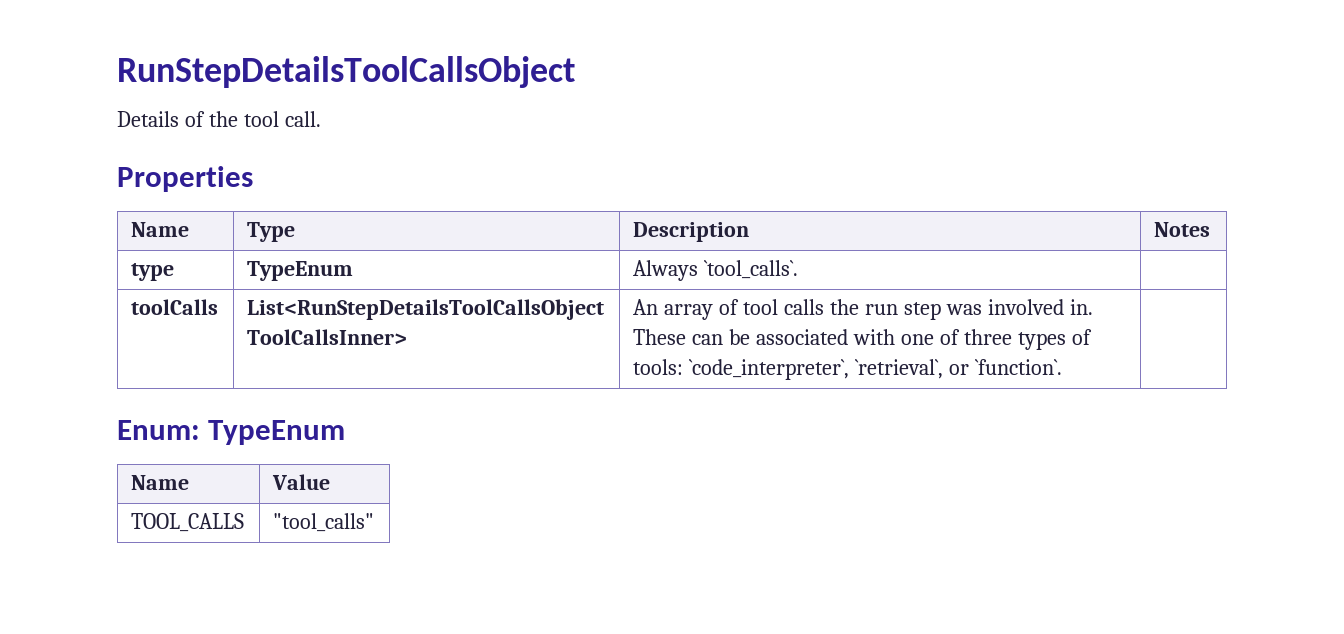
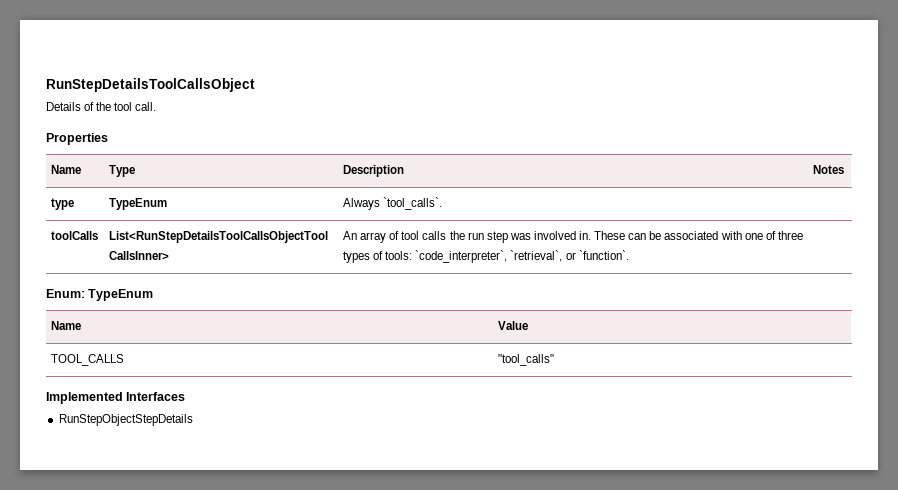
(375, 522) none -> [46,392,186,404] [58,414,193,426] // Implemented Interfaces // RunStepObjectStepDetails

